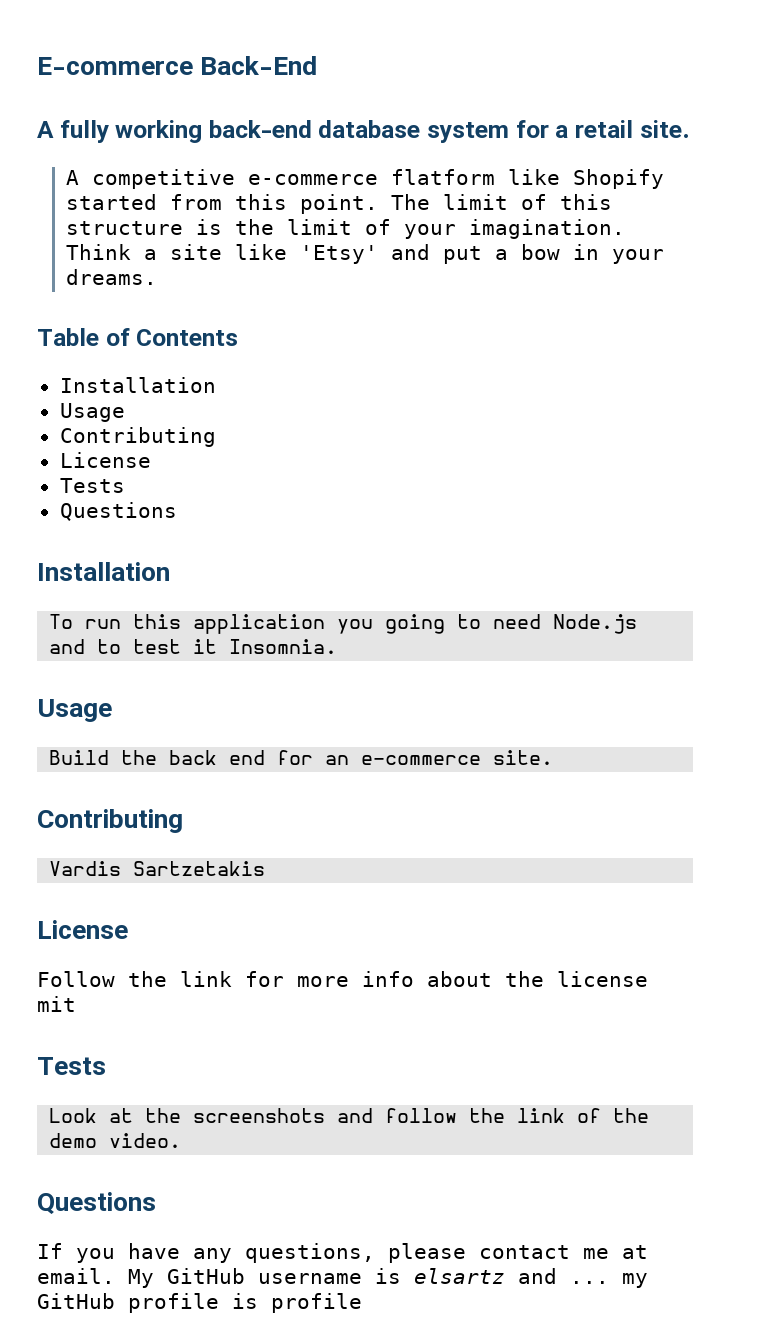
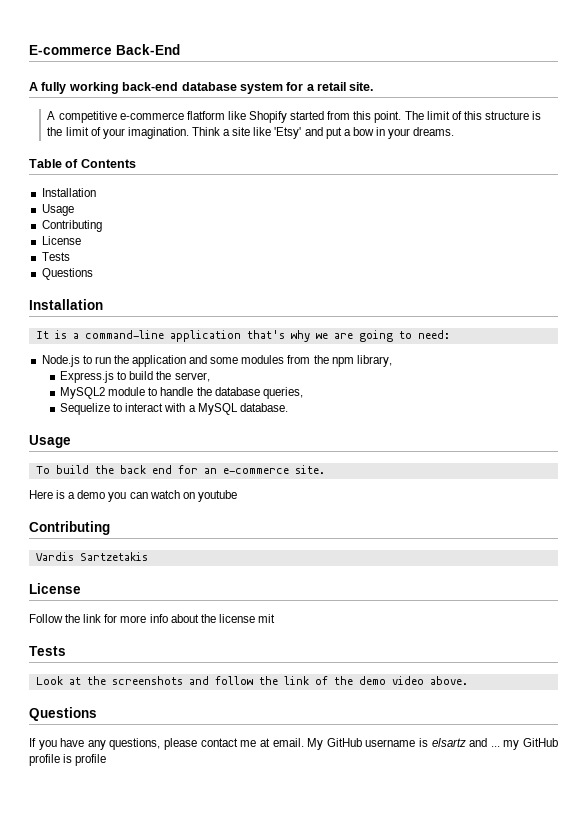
[49,614,638,634] [49,639,338,654] [37,699,112,722] [49,750,110,765] To run this application you going to need Node.js and to test it Insomnia. // Usage // Build -> [35,330,450,342] [41,355,392,367] [60,371,210,383] [60,387,303,399] [60,403,288,415] [29,435,71,448] [35,465,89,474] It is a command-line application that's why we are going to need: // Node.js to run the application and some modules from the npm library, // Express.js to build the server, // MySQL2 module to handle the database queries, // Sequelize to interact with a MySQL database. // Usage // To build
(554, 757) none -> [29,490,237,502] // Here is a demo you can watch on youtube
[109,1133,182,1148] video. -> [391,676,468,685] video above.

